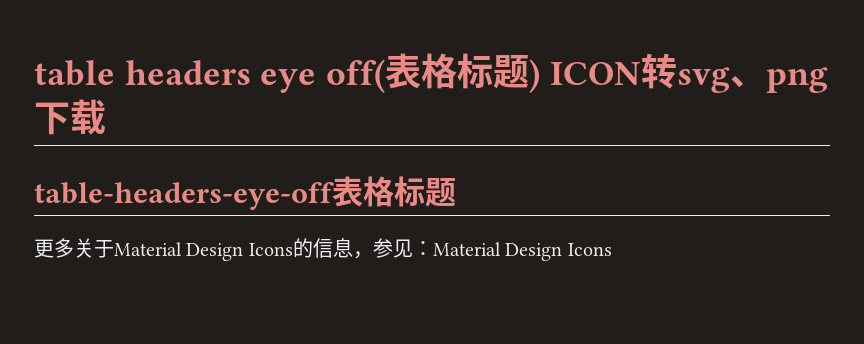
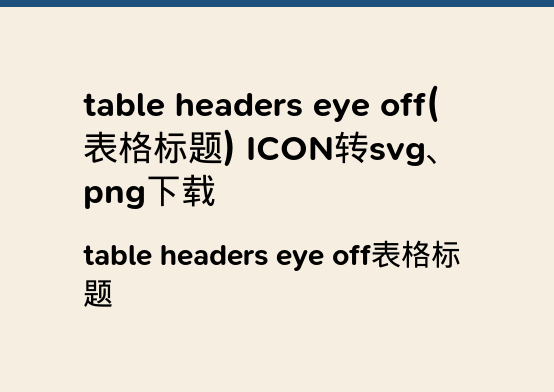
[34,176,456,210] [34,238,612,261] table-headers-eye-off表格标题 // 更多关于Material Design Icons的信息，参见：Material Design Icons -> [83,240,462,271] [83,280,113,307] table headers eye off表格标题

